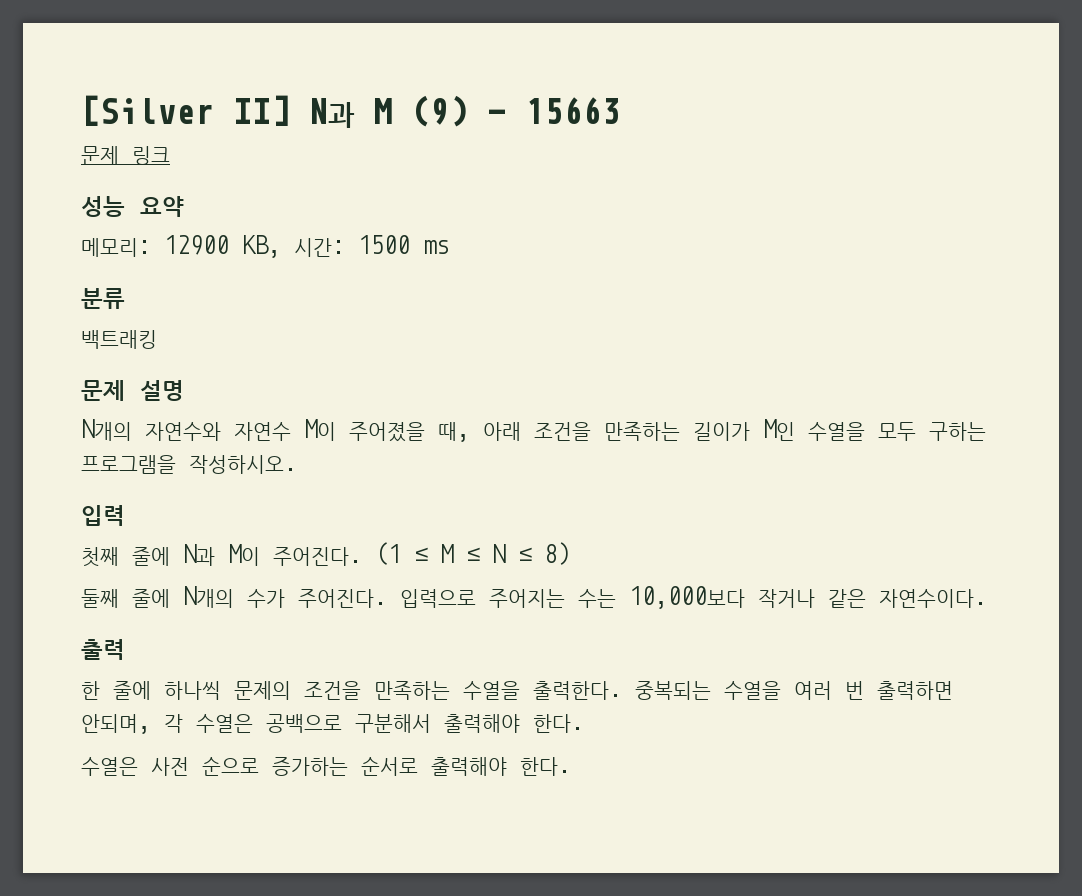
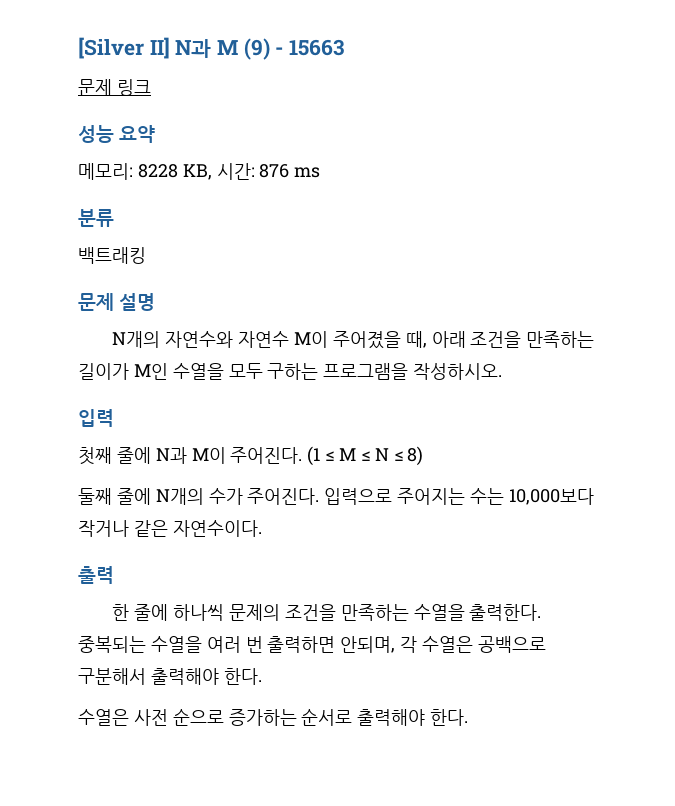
[164,235,229,255] 12900 -> [137,164,178,178] 8228
[358,235,410,254] 1500 -> [259,164,290,178] 876

